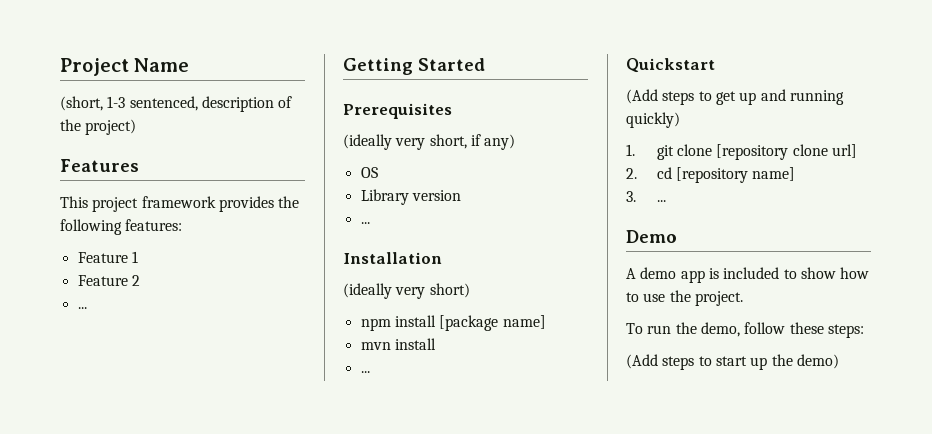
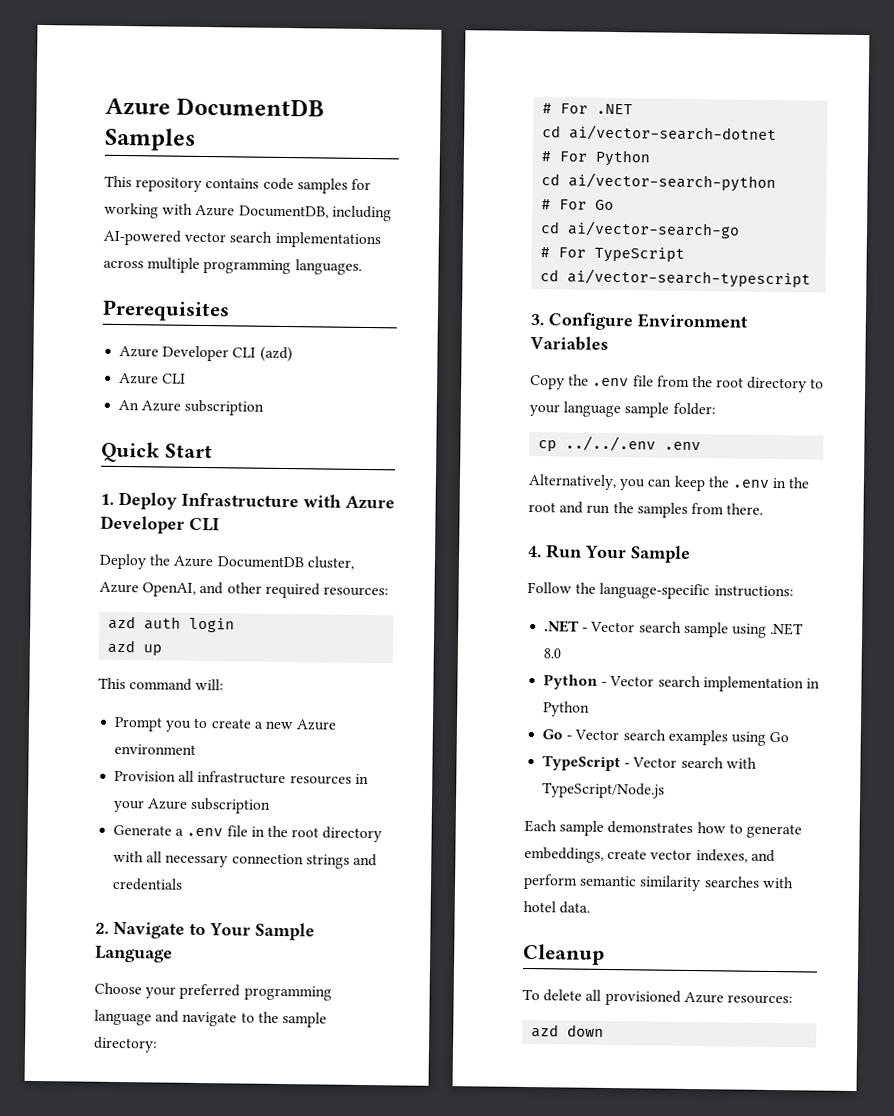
[60,58,190,76] [60,96,293,112] [60,119,137,135] [60,159,139,172] [60,196,300,212] [60,219,183,235] [77,251,138,263] [77,275,140,286] [77,307,87,309] [343,58,485,75] [343,103,452,119] [343,134,516,150] [360,167,378,178] [360,189,461,205] [360,222,370,224] [343,252,442,264] [343,283,470,299] [360,315,546,331] [360,338,436,350] [360,371,370,373] [626,58,715,73] [626,89,844,105] [626,112,680,128] [626,144,857,160] [626,167,796,183] [626,191,666,202] [626,230,677,243] [626,267,870,283] [626,290,743,306] [626,322,864,338] [626,354,839,370] Project Name // (short, 1-3 sentenced, description of the project) // Features // This project framework provides the following features: // Feature 1 // Feature 2 // ... // Getting Started // Prerequisites // (ideally very short, if any) // OS // Library version // ... // Installation // (ideally very short) // npm install [package name] // mvn install // ... // Quickstart // (Add steps to get up and running quickly) // 1. git clone [repository clone url] // 2. cd [repository name] // 3. ... // Demo // A demo app is included to show how to use the project. // To run the demo, follow these steps: // (Add steps to start up the demo) -> [105,97,326,117] [104,127,196,151] [104,175,371,194] [104,202,392,222] [103,229,381,249] [103,257,362,275] [102,299,230,322] [119,345,293,363] [119,372,187,385] [118,399,265,416] [101,441,213,463] [100,491,395,510] [100,515,220,534] [99,553,355,570] [99,581,389,599] [108,615,236,633] [107,639,163,656] [98,677,225,691] [114,716,338,732] [114,743,197,755] [114,770,369,785] [113,797,272,814] [113,824,383,843] [113,850,377,869] [112,877,184,891] [95,921,315,941] [95,945,173,963] [94,982,332,1001] [94,1009,327,1028] [93,1036,158,1053] [542,103,634,115] [542,124,778,143] [541,149,651,167] [541,172,777,192] [541,199,615,211] [540,220,741,239] [540,246,686,263] [540,268,812,289] [530,312,748,331] [530,336,609,351] [530,374,825,393] [529,401,716,418] [538,435,702,452] [528,473,811,492] [528,501,764,518] [528,544,691,563] [527,581,794,600] [544,620,805,638] [543,648,562,659] [543,674,820,693] [543,701,591,717] [542,729,790,746] [542,755,757,772] [542,782,666,799] [524,819,802,839] [524,846,775,863] [523,873,794,892] [523,900,591,914] [523,943,605,965] [522,988,793,1006] [531,1024,605,1038] Azure DocumentDB Samples // This repository contains code samples for working with Azure DocumentDB, including AI-powered vector search implementations across multiple programming languages. // Prerequisites // Azure Developer CLI (azd) // Azure CLI // An Azure subscription // Quick Start // 1. Deploy Infrastructure with Azure Developer CLI // Deploy the Azure DocumentDB cluster, Azure OpenAI, and other required resources: // azd auth login // azd up // This command will: // Prompt you to create a new Azure environment // Provision all infrastructure resources in your Azure subscription // Generate a .env file in the root directory with all necessary connection strings and credentials // 2. Navigate to Your Sample Language // Choose your preferred programming language and navigate to the sample directory: // # For .NET // cd ai/vector-search-dotnet // # For Python // cd ai/vector-search-python // # For Go // cd ai/vector-search-go // # For TypeScript // cd ai/vector-search-typescript // 3. Configure Environment Variables // Copy the .env file from the root directory to your language sample folder: // cp ../../.env .env // Alternatively, you can keep the .env in the root and run the samples from there. // 4. Run Your Sample // Follow the language-specific instructions: // .NET - Vector search sample using .NET 8.0 // Python - Vector search implementation in Python // Go - Vector search examples using Go // TypeScript - Vector search with TypeScript/Node.js // Each sample demonstrates how to generate embeddings, create vector indexes, and perform semantic similarity searches with hotel data. // Cleanup // To delete all provisioned Azure resources: // azd down

